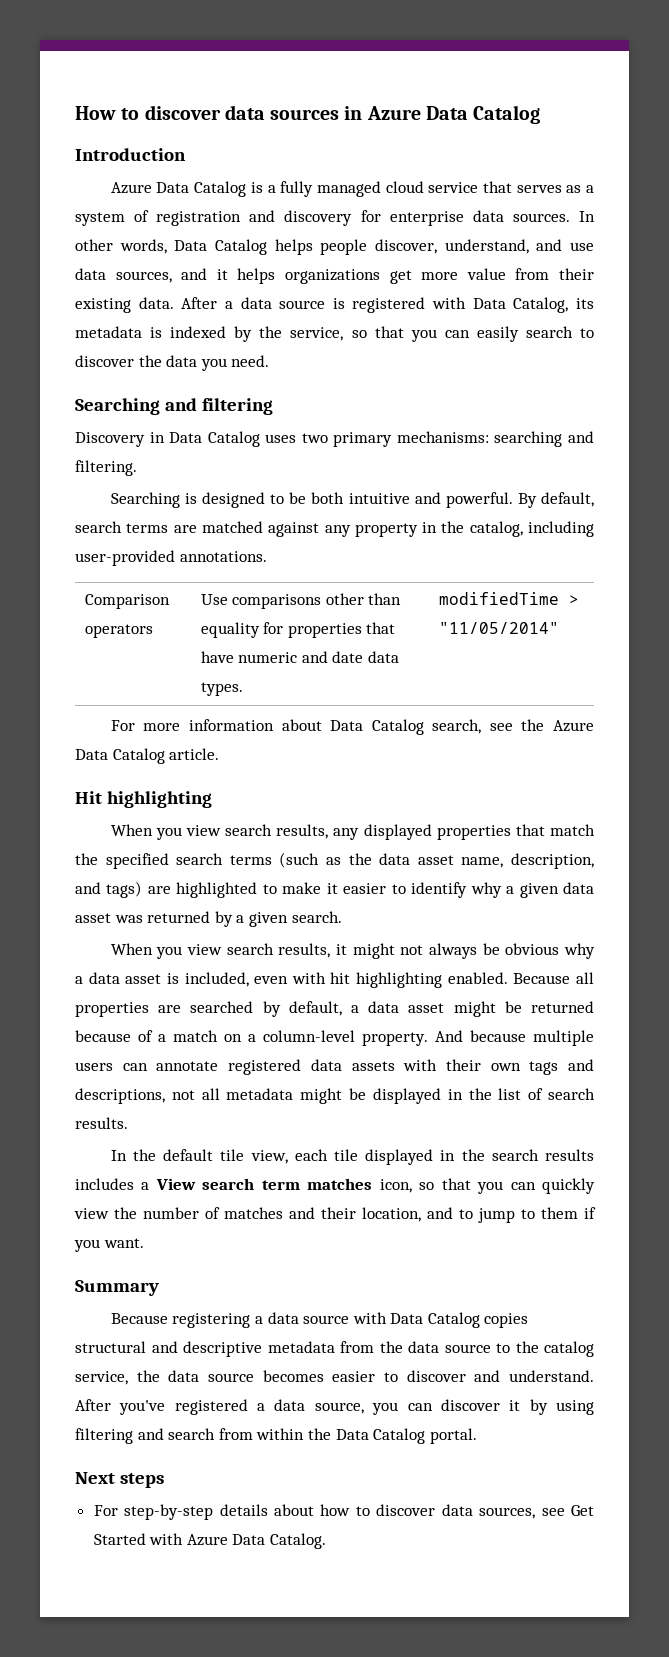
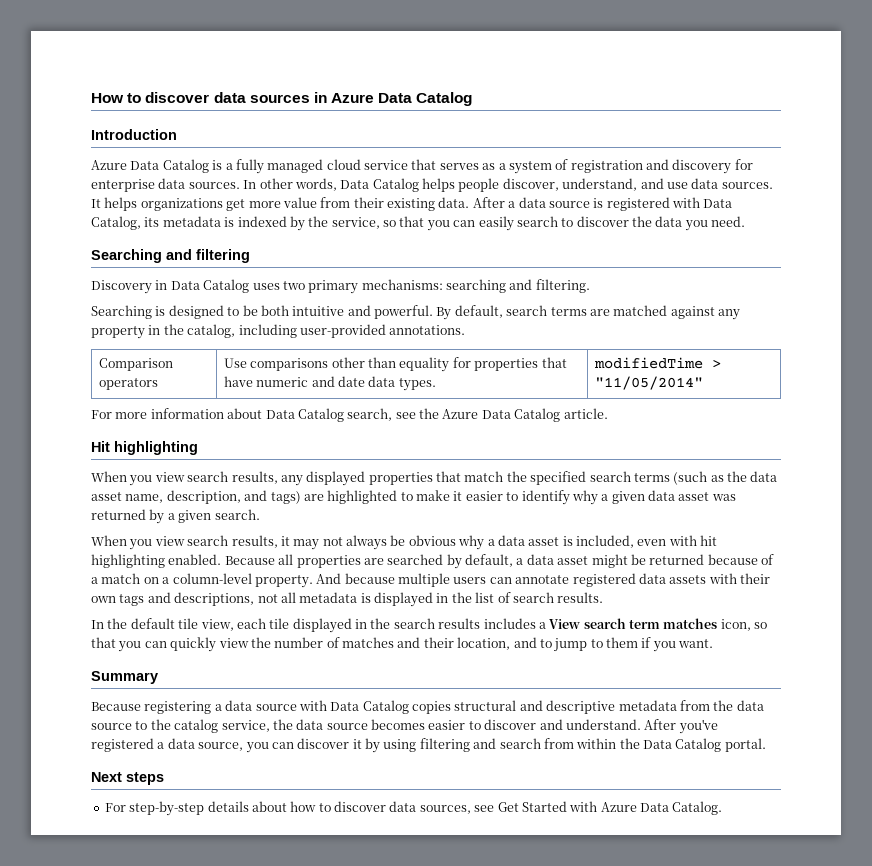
[115,268,228,283] sources, and it -> [721,182,773,189] [91,199,101,208] sources. It
[352,943,395,959] might -> [293,539,320,550] may
[300,1088,367,1104] might be -> [360,593,371,603] is

